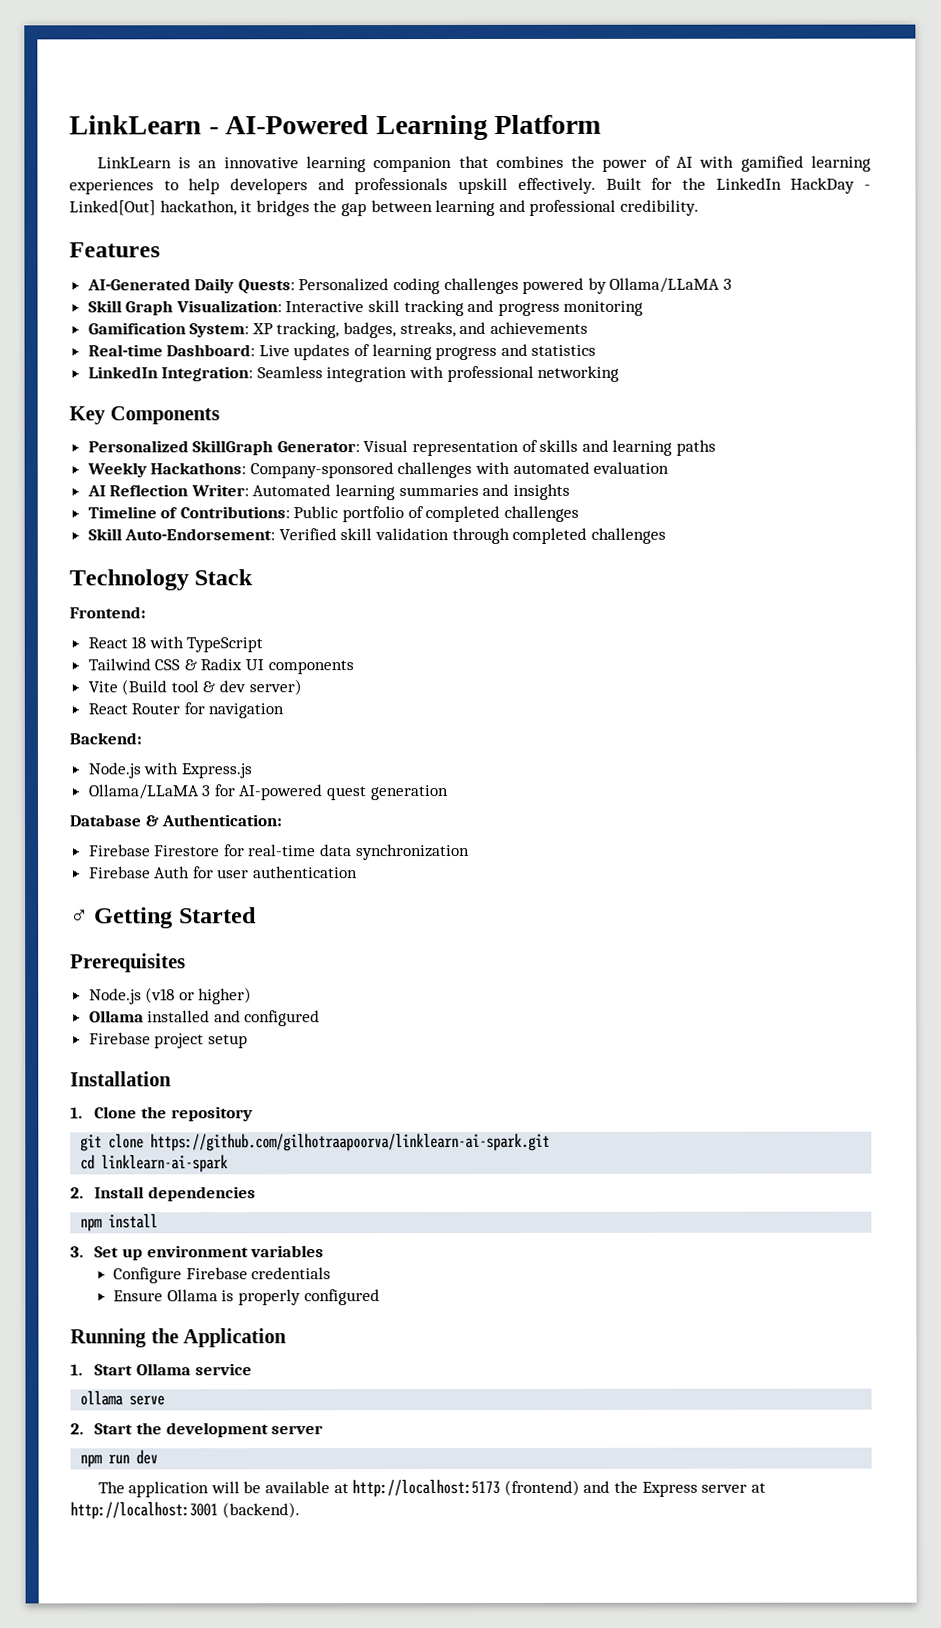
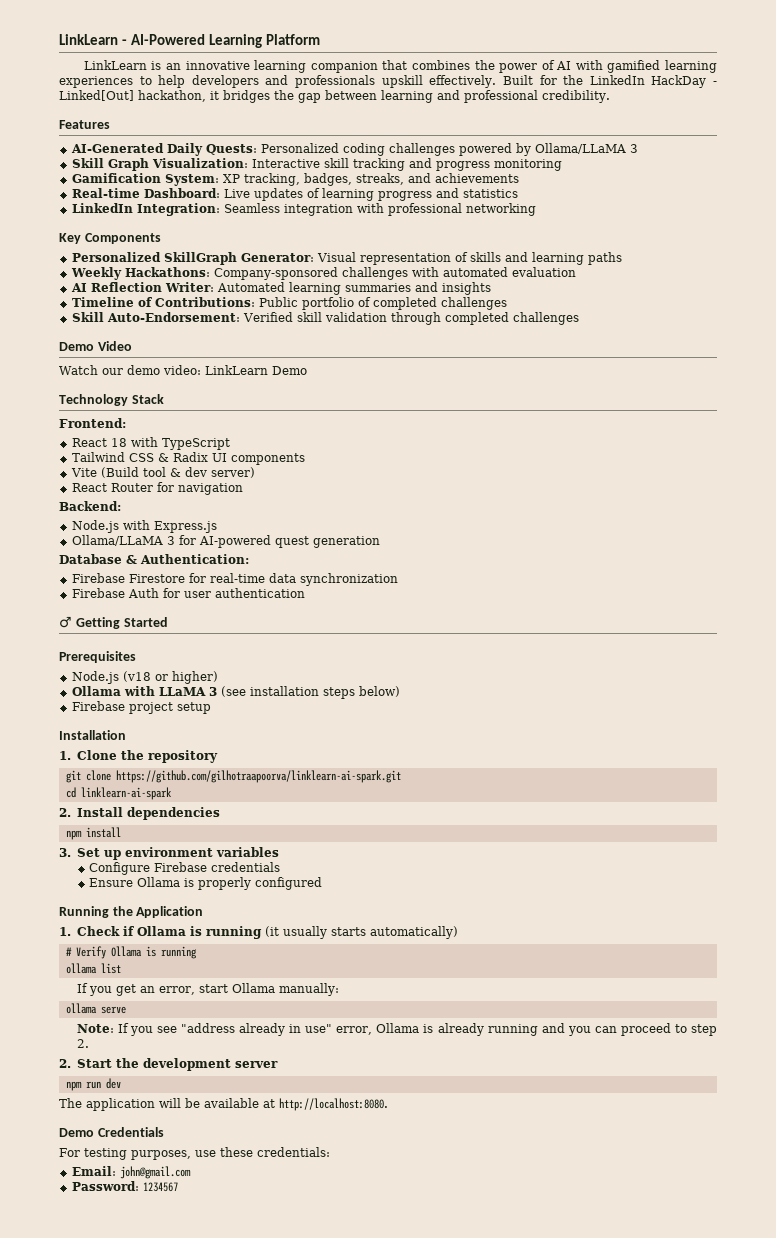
(666, 535) none -> [59,341,132,351] [59,365,307,375] // Demo Video // Watch our demo video: LinkLearn Demo
[147,1010,321,1027] installed and configured -> [123,686,400,699] with LLaMA 3 (see installation steps below)
[94,1363,252,1376] [80,1390,166,1406] Start Ollama service // ollama serve -> [76,926,458,939] [65,946,197,959] [65,963,121,974] [76,983,339,996] [65,1003,126,1014] [76,1023,718,1036] [76,1039,89,1048] Check if Ollama is running (it usually starts automatically) // # Verify Ollama is running // ollama list // If you get an error, start Ollama manually: // ollama serve // Note: If you see "address already in use" error, Ollama is already running and you can proceed to step 2.
[352,1478,766,1498] [70,1501,300,1520] http://localhost:5173 (frontend) and the Express server at http://localhost:3001 (backend). -> [279,1098,388,1111] [59,1127,164,1137] [59,1147,330,1160] [71,1166,191,1179] [71,1181,178,1192] http://localhost:8080. // Demo Credentials // For testing purposes, use these credentials: // Email: john@gmail.com // Password: 1234567

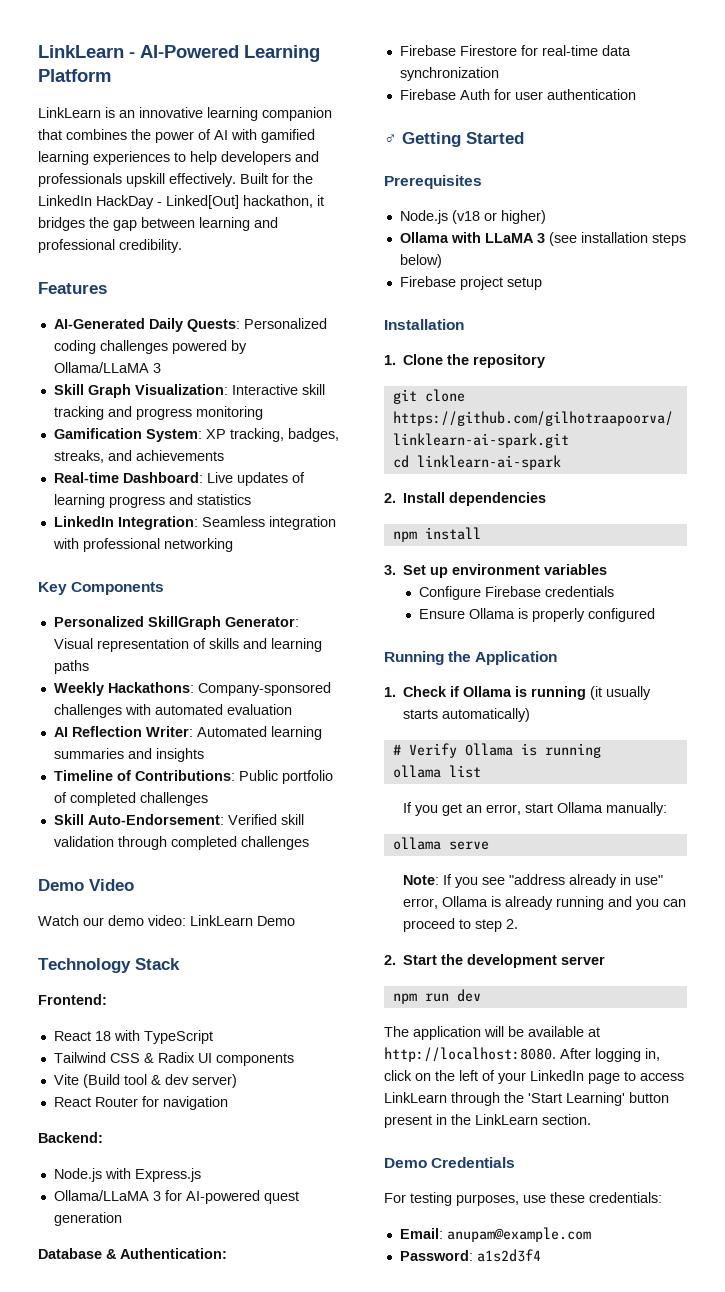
(388, 1104) none -> [560,1048,660,1062] [384,1070,684,1084] [384,1092,669,1106] [384,1114,591,1128] After logging in, click on the left of your LinkedIn page to access LinkLearn through the 'Start Learning' button present in the LinkLearn section.
[119,1166,191,1179] john@gmail.com -> [446,1227,591,1242] anupam@example.com
[142,1182,178,1192] 1234567 -> [476,1249,541,1262] a1s2d3f4

